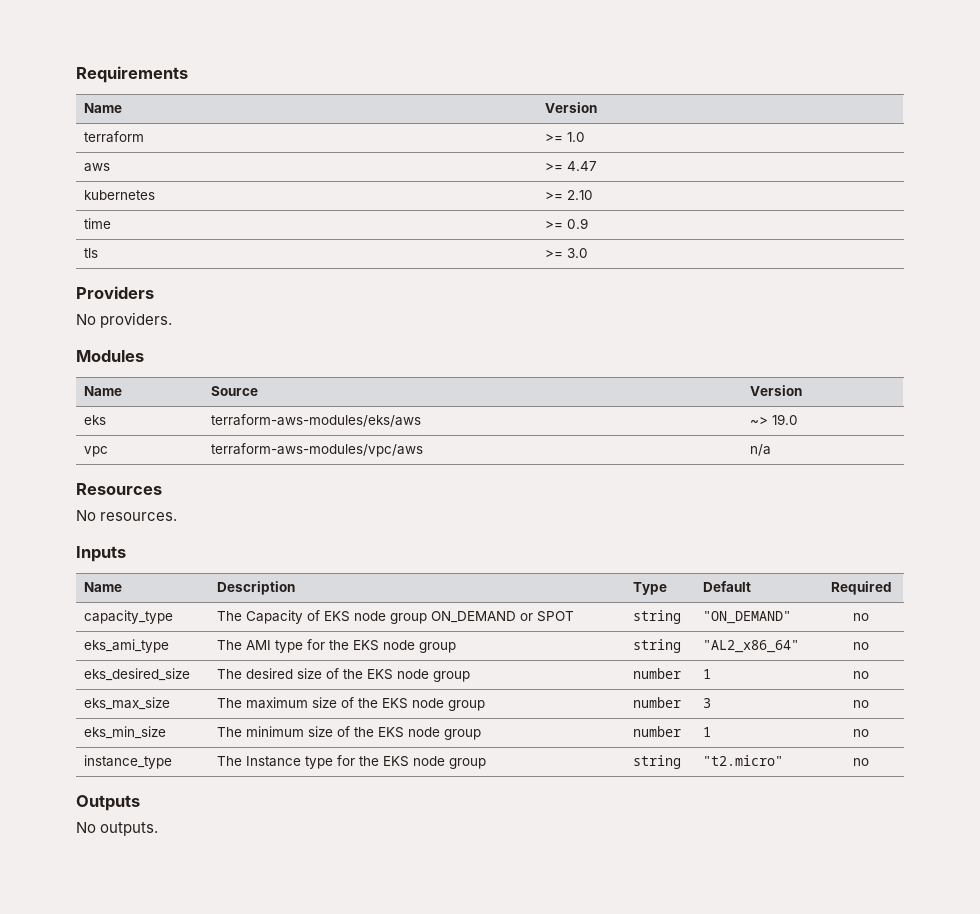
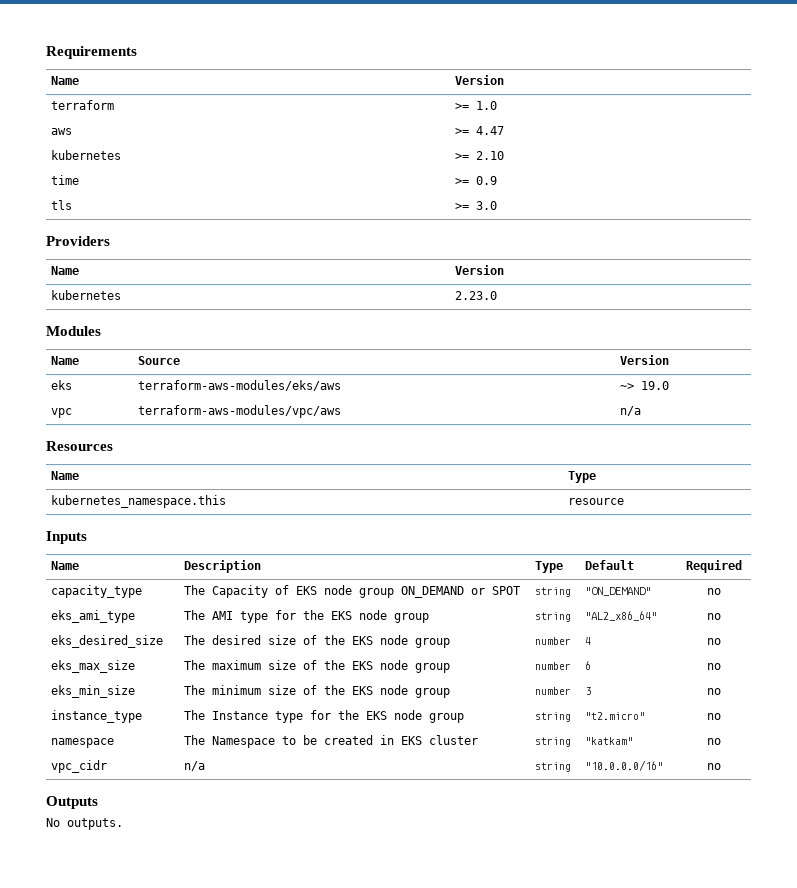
[76,312,173,328] // No providers. -> [50,266,79,275] [454,265,504,275] [50,290,121,300] [454,291,497,300] // Name | Version // kubernetes | 2.23.0
[76,510,178,521] // No resources. -> [50,471,79,480] [567,471,596,483] [50,495,226,508] [567,498,624,505] // Name | Type // kubernetes_namespace.this | resource
[702,669,711,679] 1 -> [584,637,591,645] 4
[702,698,711,708] 3 -> [584,661,591,670] 6
[702,727,711,737] 1 -> [584,687,591,695] 3
(869, 762) none -> [50,738,114,748] [183,735,478,748] [534,737,571,747] [584,737,633,745] [707,738,721,745] [50,760,107,773] [183,761,205,771] [534,762,571,772] [584,760,663,771] [707,763,721,770] // namespace | The Namespace to be created in EKS cluster | string | "katkam" | no // vpc_cidr | n/a | string | "10.0.0.0/16" | no

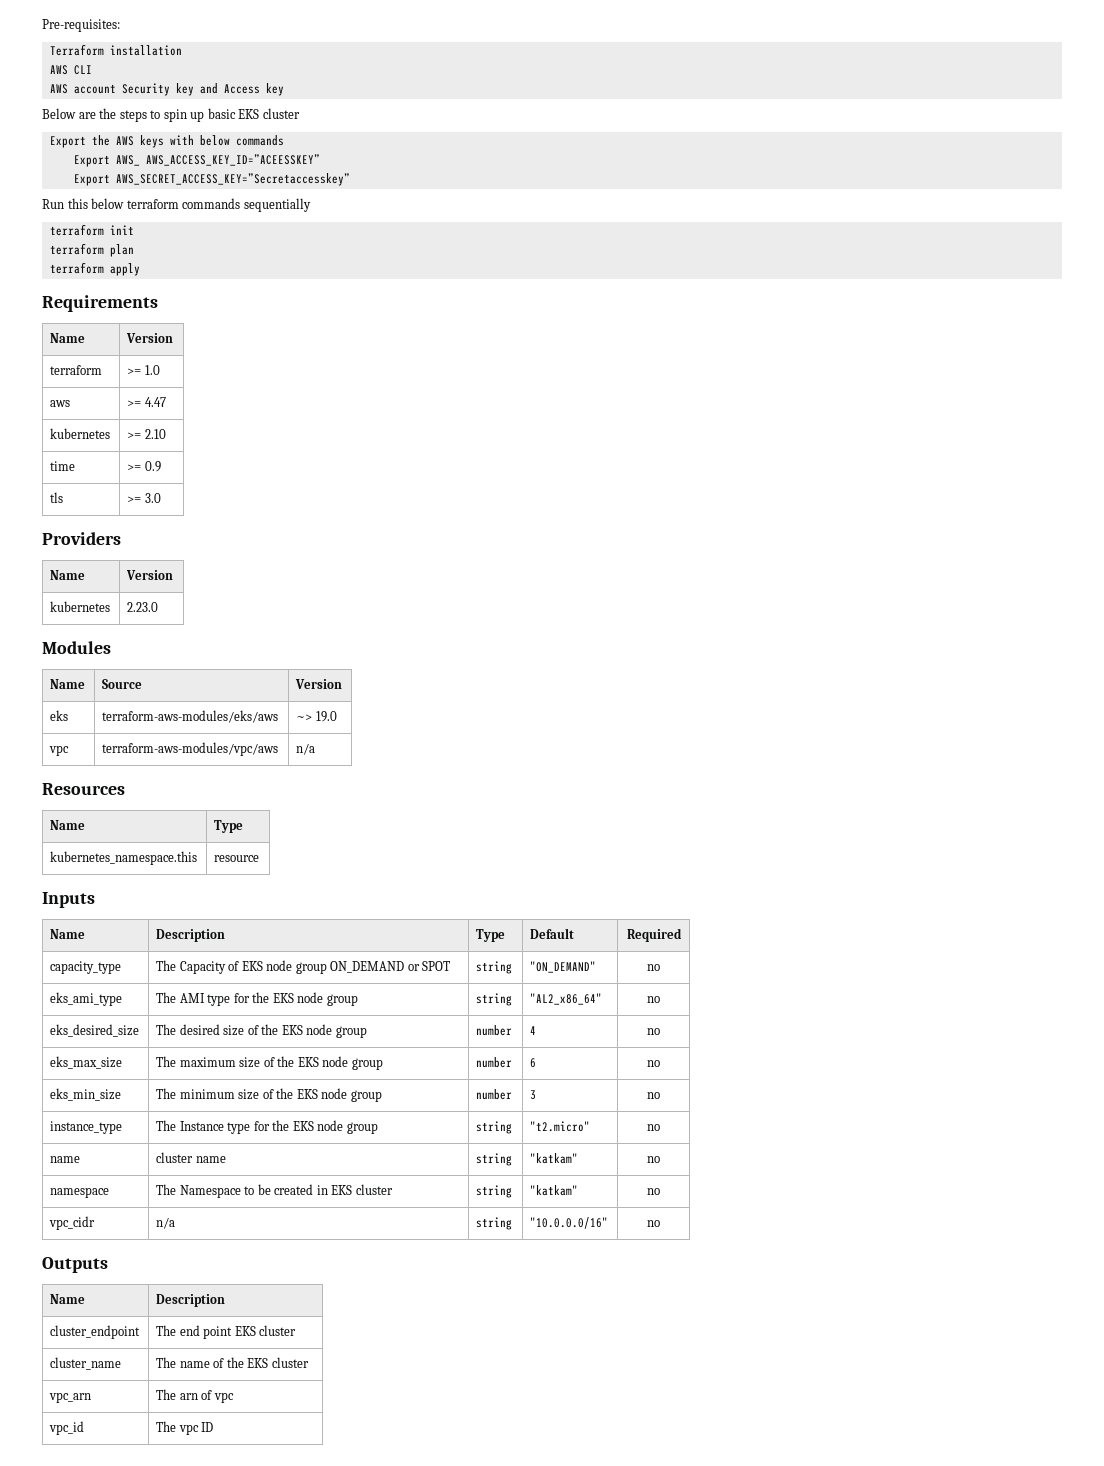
(46, 52) none -> [42,19,120,32] [49,44,182,56] [49,65,92,75] [49,83,284,96] [42,108,300,122] [49,135,284,148] [73,154,320,167] [73,173,350,186] [42,198,311,212] [49,224,134,236] [49,243,134,257] [49,262,140,276] Pre-requisites: // Terraform installation // AWS CLI // AWS account Security key and Access key // Below are the steps to spin up basic EKS cluster // Export the AWS keys with below commands // Export AWS_ AWS_ACCESS_KEY_ID=”ACEESSKEY” // Export AWS_SECRET_ACCESS_KEY=”Secretaccesskey” // Run this below terraform commands sequentially // terraform init // terraform plan // terraform apply //
(721, 716) none -> [50,1156,81,1163] [156,1152,226,1163] [476,1153,513,1166] [530,1153,579,1164] [647,1156,660,1163] // name | cluster name | string | "katkam" | no
[46,818,123,830] // No outputs. -> [50,1294,86,1304] [156,1294,226,1307] [50,1325,141,1339] [156,1325,297,1339] [50,1357,122,1370] [156,1357,309,1368] [49,1392,92,1403] [156,1389,234,1403] [49,1421,85,1435] [156,1421,214,1435] // Name | Description // cluster_endpoint | The end point EKS cluster // cluster_name | The name of the EKS cluster // vpc_arn | The arn of vpc // vpc_id | The vpc ID

